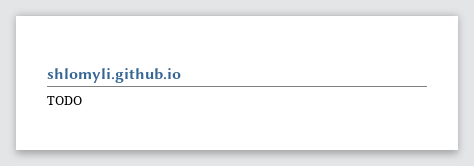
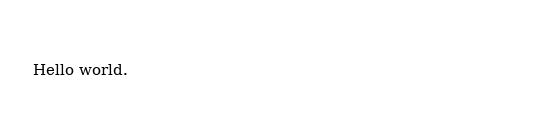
[47,68,181,83] [47,96,82,105] shlomyli.github.io // TODO -> [33,64,128,75] Hello world.

